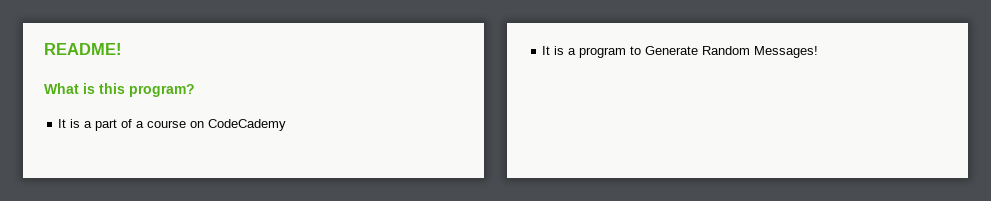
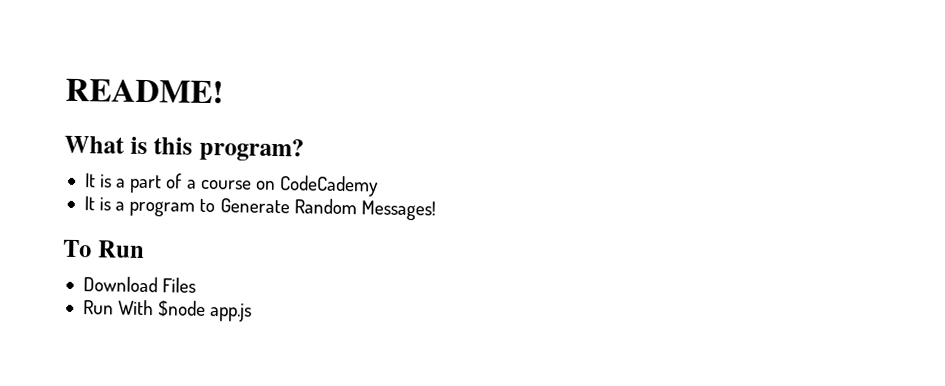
(819, 52) none -> [62,239,145,259] [82,276,197,293] [82,299,253,322] // To Run // Download Files // Run With $node app.js

